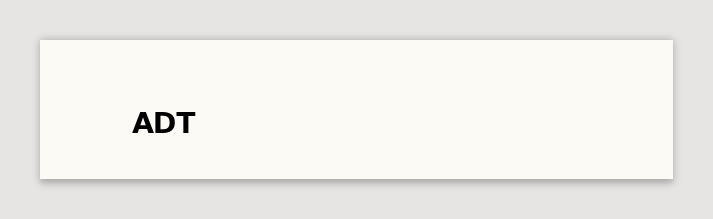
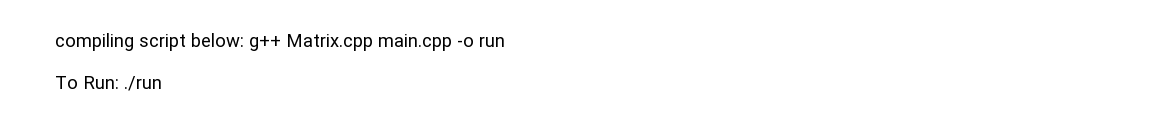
[132,112,196,133] ADT -> [55,33,505,51] [55,76,162,91] compiling script below: g++ Matrix.cpp main.cpp -o run // To Run: ./run

